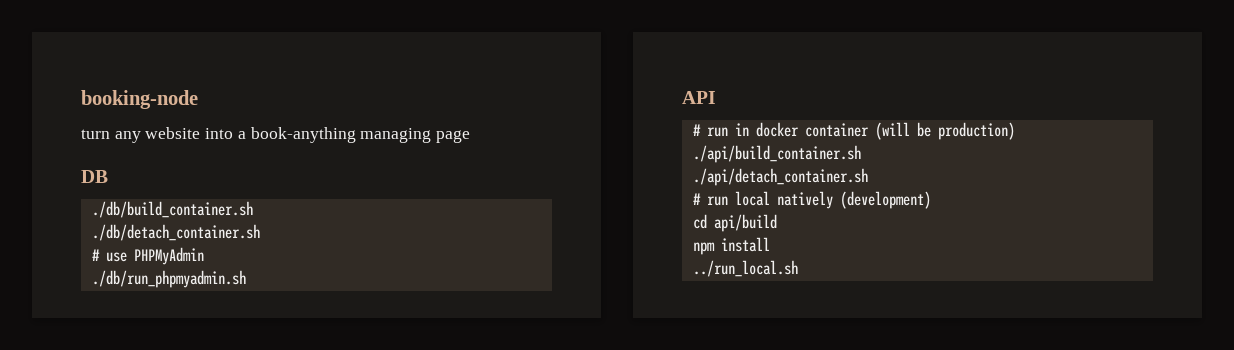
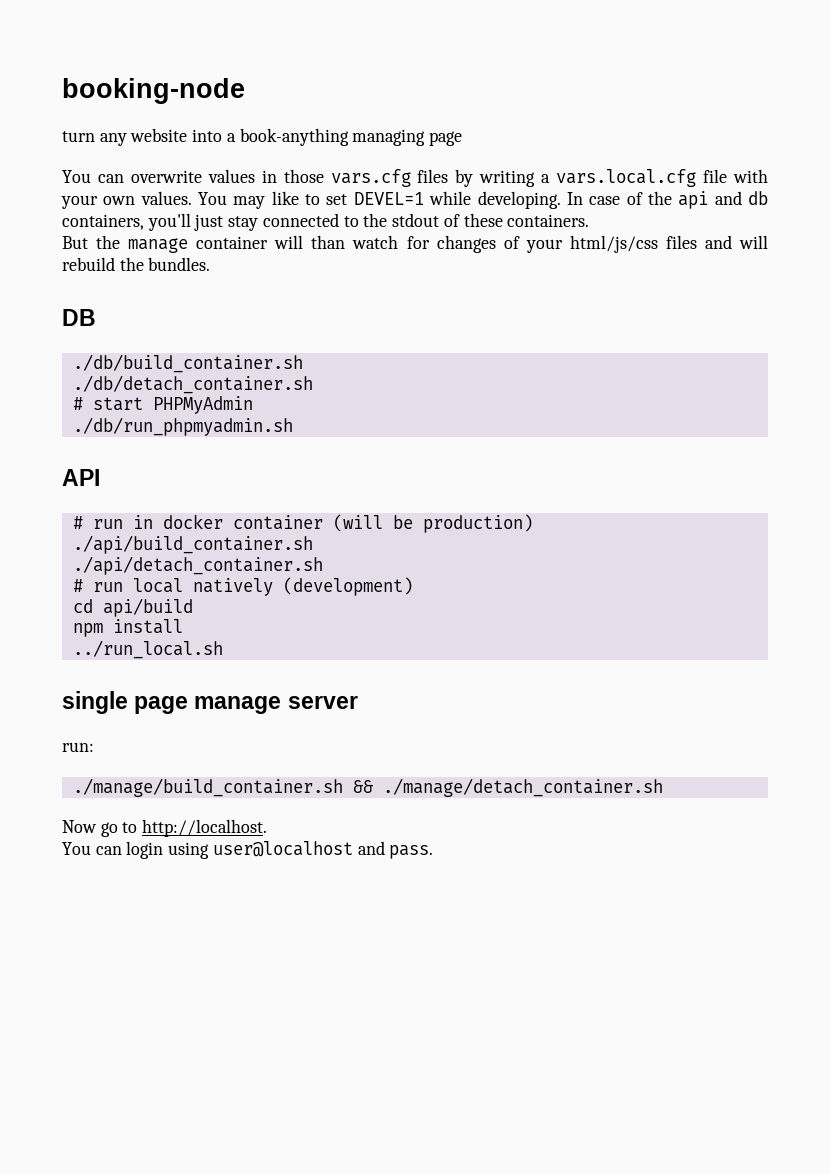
(471, 136) none -> [62,169,768,187] [61,191,769,209] [62,213,590,231] [62,235,768,253] [62,257,211,271] // You can overwrite values in those vars.cfg files by writing a vars.local.cfg file with your own values. You may like to set DEVEL=1 while developing. In case of the api and db containers, you'll just stay connected to the stdout of these containers. // But the manage container will than watch for changes of your html/js/css files and will rebuild the bundles.
[105,252,127,262] use -> [92,397,143,411] start
(798, 268) none -> [62,691,358,714] [62,742,94,752] [72,778,663,797] [62,819,268,837] [62,841,434,859] // single page manage server // run: // ./manage/build_container.sh && ./manage/detach_container.sh // Now go to http://localhost. // You can login using user@localhost and pass.

